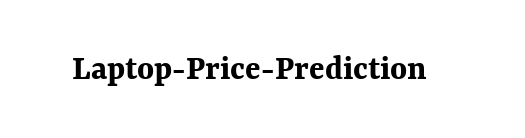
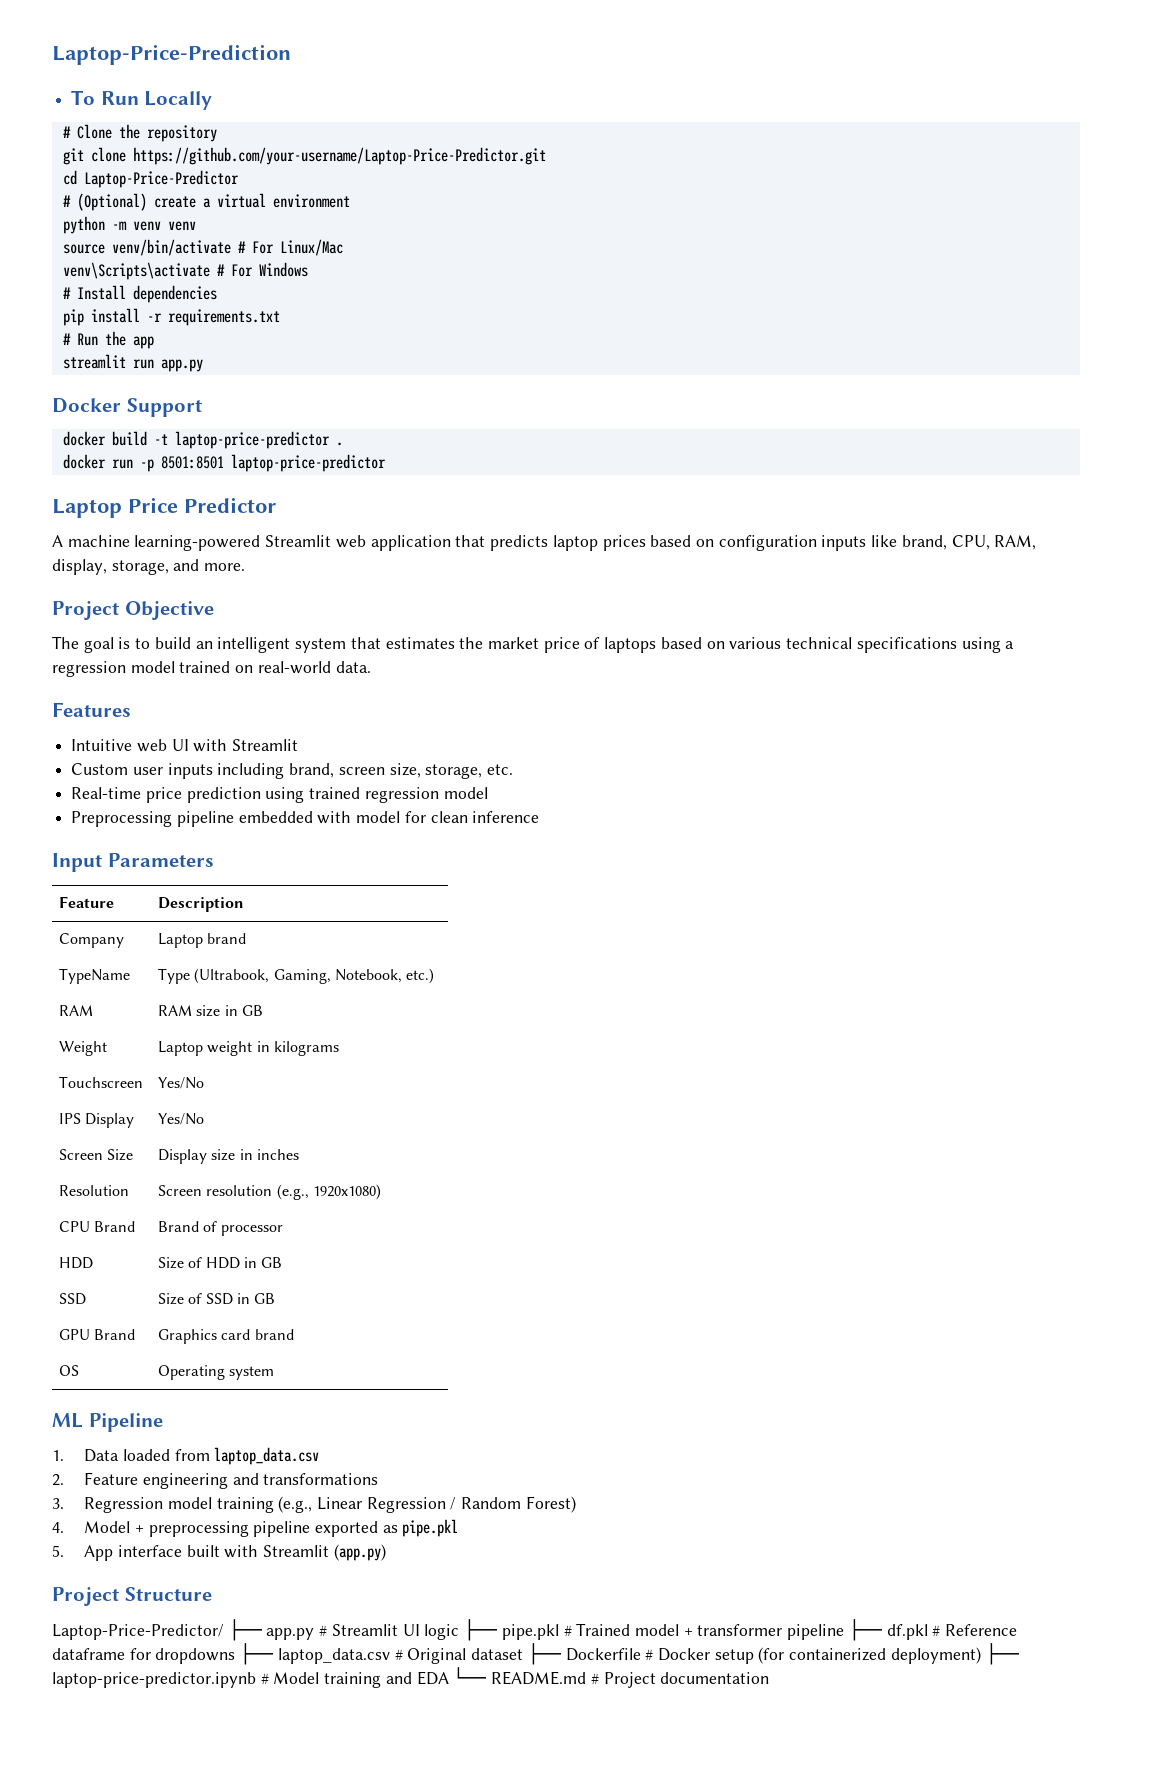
(427, 70) none -> [71,90,213,110] [62,124,217,142] [62,147,546,165] [62,170,239,188] [62,193,350,211] [62,216,196,234] [62,239,343,256] [62,262,308,280] [62,285,217,303] [62,308,280,326] [62,331,154,349] [62,354,203,372] [52,398,202,417] [62,431,343,449] [62,454,386,472] [52,497,276,518] [52,535,1037,551] [52,559,246,575] [52,601,214,620] [52,636,1015,653] [52,661,371,677] [52,702,131,717] [71,739,299,752] [71,763,514,779] [71,787,488,803] [71,811,540,827] [52,853,214,872] [59,896,115,908] [158,897,245,912] [59,933,125,948] [158,933,247,948] [59,968,131,984] [158,968,435,984] [59,1005,94,1016] [158,1005,264,1017] [59,1041,108,1056] [158,1041,340,1056] [59,1076,144,1088] [158,1077,205,1089] [59,1113,135,1128] [158,1113,205,1125] [59,1149,134,1161] [158,1149,300,1164] [59,1185,130,1196] [158,1184,382,1200] [59,1221,136,1232] [158,1221,283,1236] [59,1257,94,1269] [158,1257,283,1269] [59,1293,87,1305] [158,1293,276,1305] [59,1329,136,1340] [158,1329,294,1344] [59,1365,80,1376] [158,1365,275,1380] [52,1413,163,1432] [52,1447,320,1465] [52,1472,379,1489] [52,1496,576,1513] [52,1519,459,1537] [52,1544,386,1561] [52,1587,212,1606] [52,1619,1018,1641] [52,1643,1020,1665] [52,1667,770,1688] // To Run Locally // # Clone the repository // git clone https://github.com/your-username/Laptop-Price-Predictor.git // cd Laptop-Price-Predictor // # (Optional) create a virtual environment // python -m venv venv // source venv/bin/activate # For Linux/Mac // venv\Scripts\activate # For Windows // # Install dependencies // pip install -r requirements.txt // # Run the app // streamlit run app.py // Docker Support // docker build -t laptop-price-predictor . // docker run -p 8501:8501 laptop-price-predictor // Laptop Price Predictor // A machine learning-powered Streamlit web application that predicts laptop prices based on configuration inputs like brand, CPU, RAM, display, storage, and more. // Project Objective // The goal is to build an intelligent system that estimates the market price of laptops based on various technical specifications using a regression model trained on real-world data. // Features // Intuitive web UI with Streamlit // Custom user inputs including brand, screen size, storage, etc. // Real-time price prediction using trained regression model // Preprocessing pipeline embedded with model for clean inference // Input Parameters // Feature | Description // Company | Laptop brand // TypeName | Type (Ultrabook, Gaming, Notebook, etc.) // RAM | RAM size in GB // Weight | Laptop weight in kilograms // Touchscreen | Yes/No // IPS Display | Yes/No // Screen Size | Display size in inches // Resolution | Screen resolution (e.g., 1920x1080) // CPU Brand | Brand of processor // HDD | Size of HDD in GB // SSD | Size of SSD in GB // GPU Brand | Graphics card brand // OS | Operating system // ML Pipeline // 1. Data loaded from laptop_data.csv // 2. Feature engineering and transformations // 3. Regression model training (e.g., Linear Regression / Random Forest) // 4. Model + preprocessing pipeline exported as pipe.pkl // 5. App interface built with Streamlit (app.py) // Project Structure // Laptop-Price-Predictor/ ├── app.py # Streamlit UI logic ├── pipe.pkl # Trained model + transformer pipeline ├── df.pkl # Reference dataframe for dropdowns ├── laptop_data.csv # Original dataset ├── Dockerfile # Docker setup (for containerized deployment) ├── laptop-price-predictor.ipynb # Model training and EDA └── README.md # Project documentation

